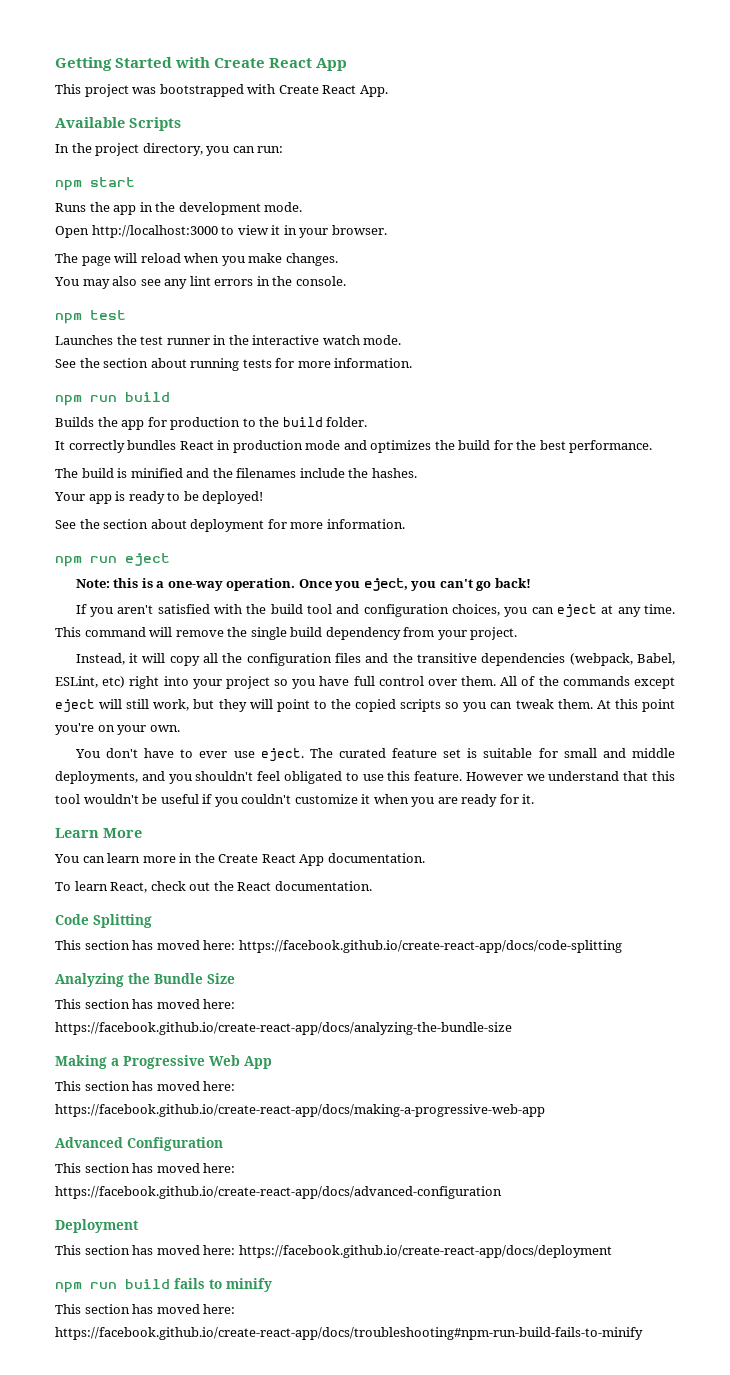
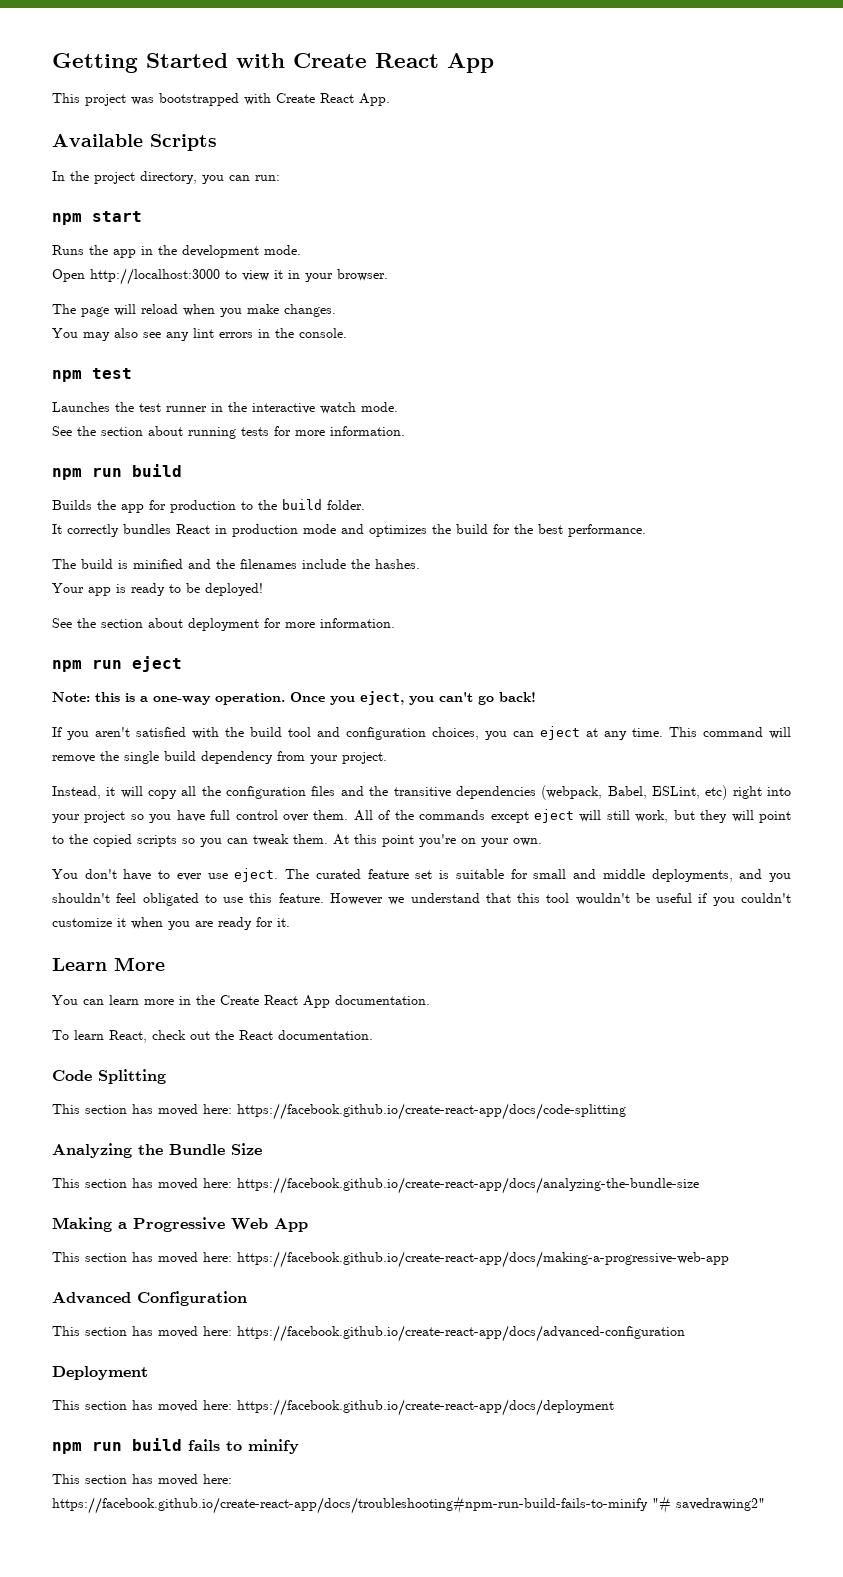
(643, 1333) none -> [652,1496,765,1514] "# savedrawing2"

